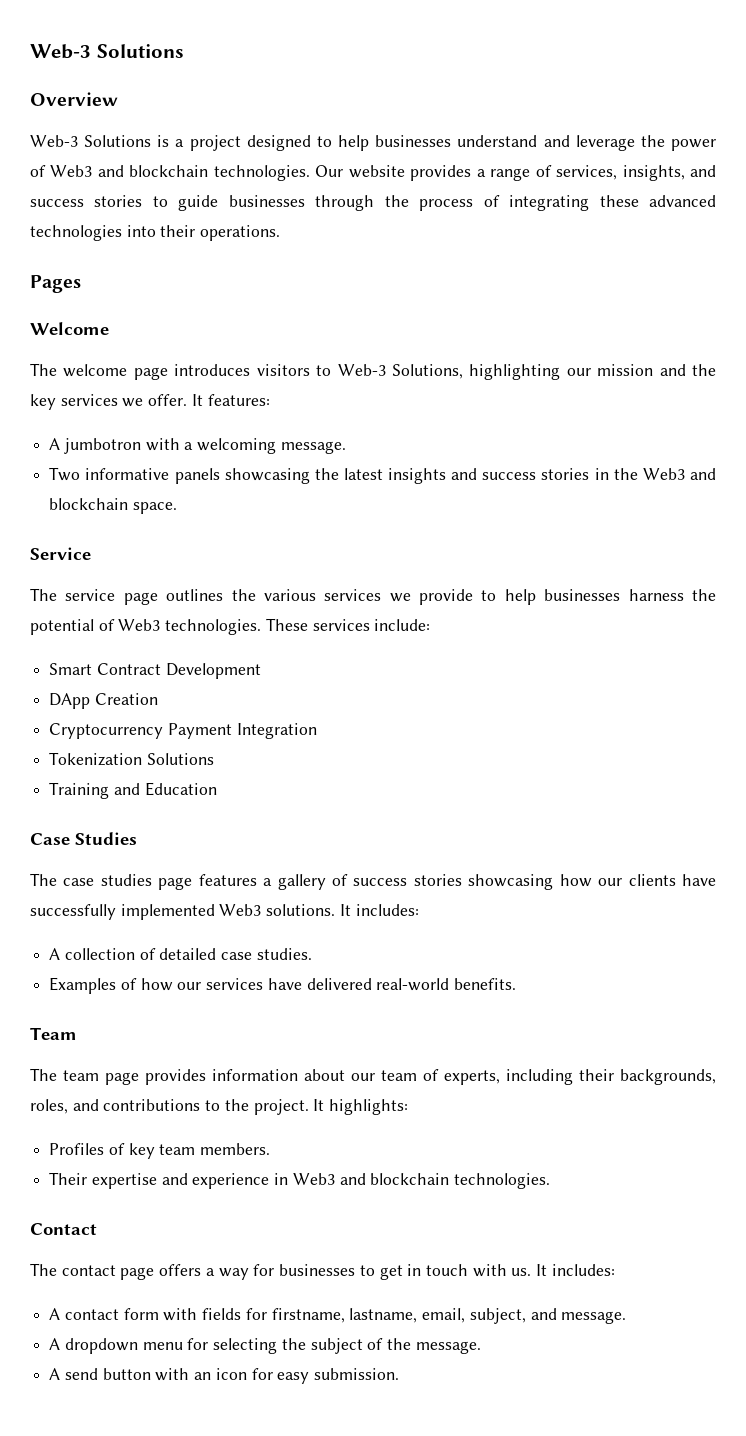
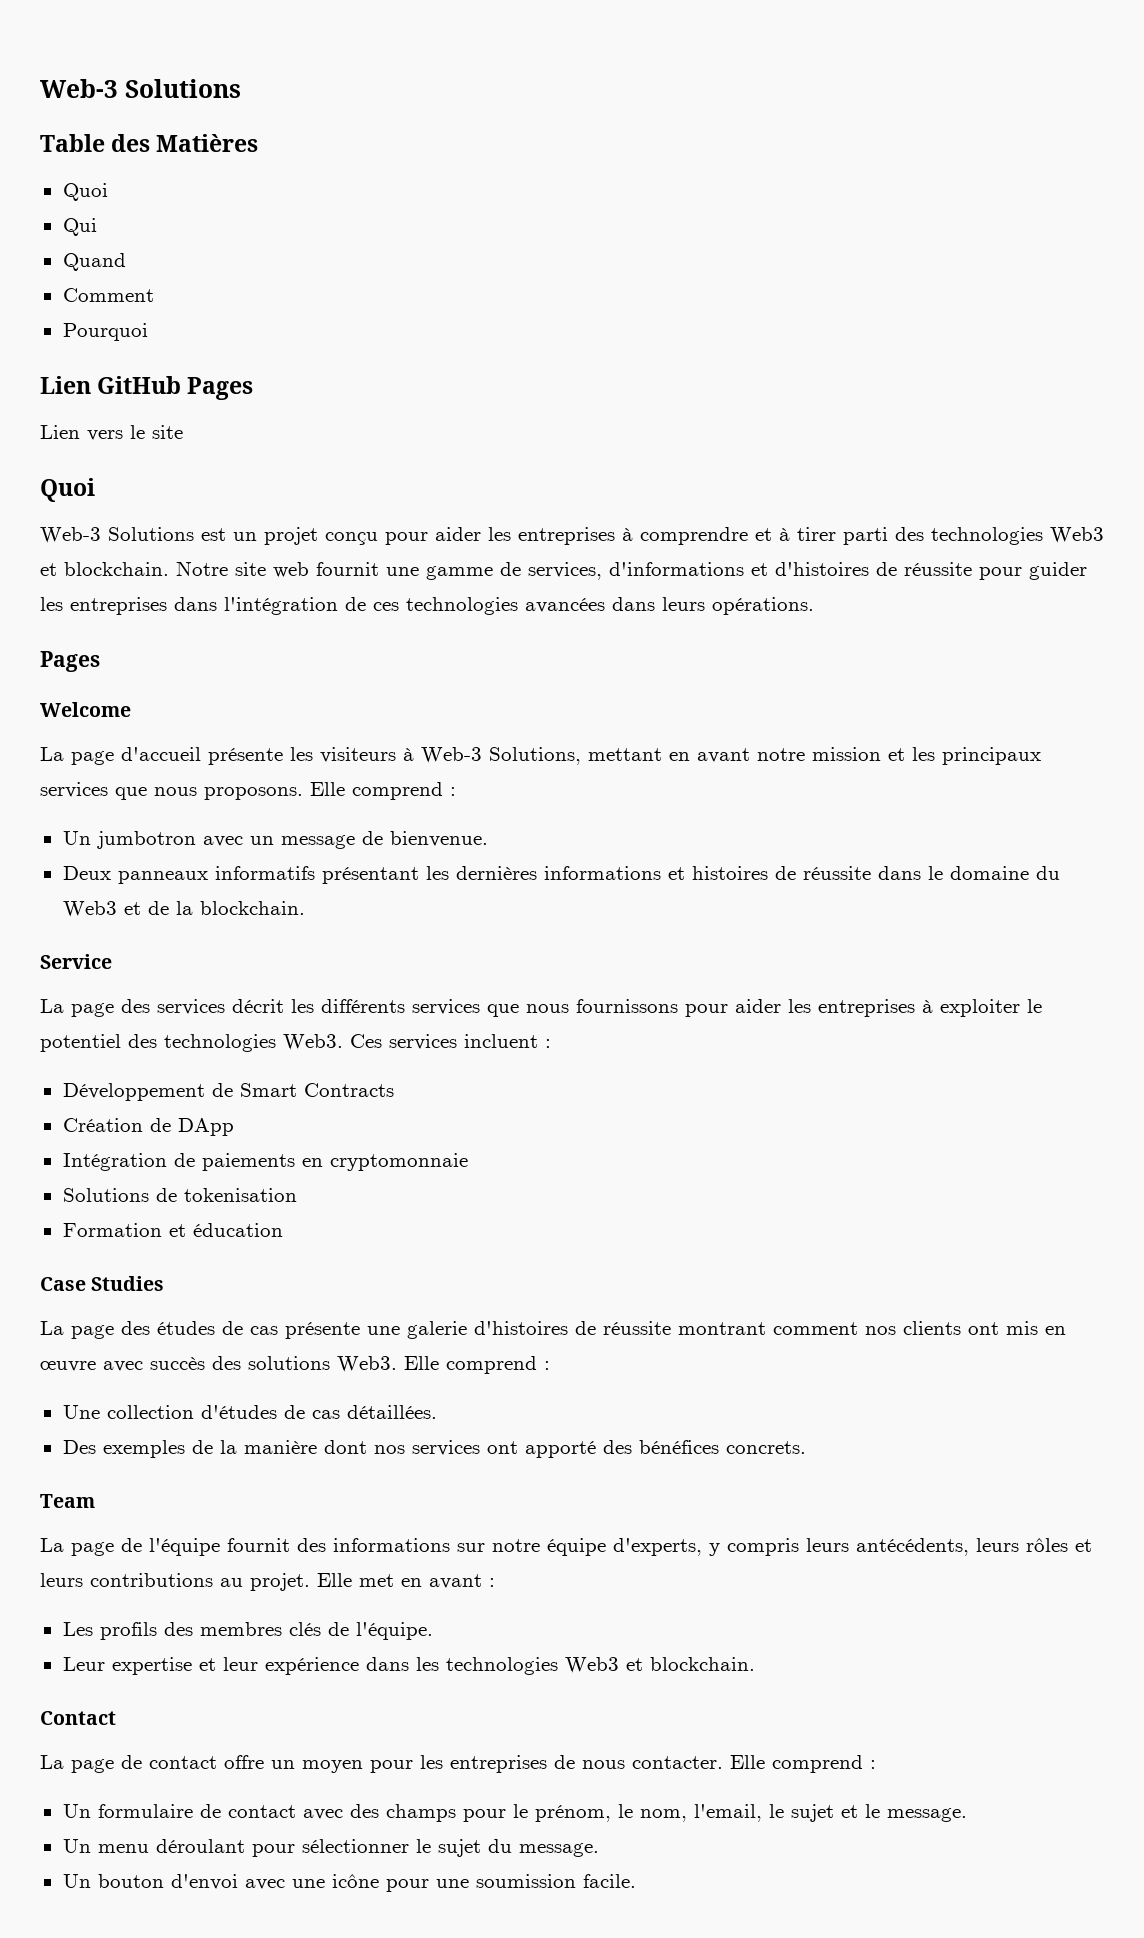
[30,92,118,106] [30,135,717,151] [30,165,716,181] [30,195,716,211] [30,225,281,241] [30,275,81,293] [30,322,109,335] [30,363,716,380] [30,394,270,410] [49,438,346,454] [49,467,717,484] [49,498,177,514] [30,547,91,560] [30,588,717,605] [30,618,431,635] [49,663,261,679] [49,693,158,709] [49,723,317,739] [49,752,214,766] [49,782,217,799] [30,832,137,845] [30,873,717,890] [30,904,419,920] [49,948,312,960] [49,977,517,994] [30,1027,77,1040] [30,1068,716,1085] [30,1099,409,1115] [49,1143,271,1159] [49,1172,551,1189] [30,1223,97,1235] [30,1263,615,1280] [49,1308,627,1324] [49,1338,481,1354] [49,1368,400,1384] Overview // Web-3 Solutions is a project designed to help businesses understand and leverage the power of Web3 and blockchain technologies. Our website provides a range of services, insights, and success stories to guide businesses through the process of integrating these advanced technologies into their operations. // Pages // Welcome // The welcome page introduces visitors to Web-3 Solutions, highlighting our mission and the key services we offer. It features: // A jumbotron with a welcoming message. // Two informative panels showcasing the latest insights and success stories in the Web3 and blockchain space. // Service // The service page outlines the various services we provide to help businesses harness the potential of Web3 technologies. These services include: // Smart Contract Development // DApp Creation // Cryptocurrency Payment Integration // Tokenization Solutions // Training and Education // Case Studies // The case studies page features a gallery of success stories showcasing how our clients have successfully implemented Web3 solutions. It includes: // A collection of detailed case studies. // Examples of how our services have delivered real-world benefits. // Team // The team page provides information about our team of experts, including their backgrounds, roles, and contributions to the project. It highlights: // Profiles of key team members. // Their expertise and experience in Web3 and blockchain technologies. // Contact // The contact page offers a way for businesses to get in touch with us. It includes: // A contact form with fields for firstname, lastname, email, subject, and message. // A dropdown menu for selecting the subject of the message. // A send button with an icon for easy submission. -> [40,134,259,152] [62,183,108,201] [62,218,97,236] [62,253,126,271] [62,288,154,302] [62,323,148,341] [40,376,254,400] [40,425,183,441] [40,478,95,502] [40,527,1104,545] [40,561,1087,580] [40,597,814,615] [40,651,100,672] [40,702,131,717] [40,747,1041,765] [40,782,456,800] [62,831,488,849] [62,866,1060,884] [62,901,305,917] [40,954,112,969] [40,999,1042,1017] [40,1034,551,1052] [62,1083,394,1101] [62,1118,234,1136] [62,1153,468,1171] [62,1188,297,1202] [62,1223,283,1237] [40,1276,165,1291] [40,1321,1066,1339] [40,1356,550,1374] [62,1405,437,1419] [62,1440,806,1458] [40,1494,95,1508] [40,1538,1092,1556] [40,1573,495,1591] [62,1622,433,1640] [62,1657,755,1675] [40,1711,116,1725] [40,1755,876,1773] [62,1804,967,1822] [62,1839,599,1857] [62,1874,636,1892] Table des Matières // Quoi // Qui // Quand // Comment // Pourquoi // Lien GitHub Pages // Lien vers le site // Quoi // Web-3 Solutions est un projet conçu pour aider les entreprises à comprendre et à tirer parti des technologies Web3 et blockchain. Notre site web fournit une gamme de services, d'informations et d'histoires de réussite pour guider les entreprises dans l'intégration de ces technologies avancées dans leurs opérations. // Pages // Welcome // La page d'accueil présente les visiteurs à Web-3 Solutions, mettant en avant notre mission et les principaux services que nous proposons. Elle comprend : // Un jumbotron avec un message de bienvenue. // Deux panneaux informatifs présentant les dernières informations et histoires de réussite dans le domaine du Web3 et de la blockchain. // Service // La page des services décrit les différents services que nous fournissons pour aider les entreprises à exploiter le potentiel des technologies Web3. Ces services incluent : // Développement de Smart Contracts // Création de DApp // Intégration de paiements en cryptomonnaie // Solutions de tokenisation // Formation et éducation // Case Studies // La page des études de cas présente une galerie d'histoires de réussite montrant comment nos clients ont mis en œuvre avec succès des solutions Web3. Elle comprend : // Une collection d'études de cas détaillées. // Des exemples de la manière dont nos services ont apporté des bénéfices concrets. // Team // La page de l'équipe fournit des informations sur notre équipe d'experts, y compris leurs antécédents, leurs rôles et leurs contributions au projet. Elle met en avant : // Les profils des membres clés de l'équipe. // Leur expertise et leur expérience dans les technologies Web3 et blockchain. // Contact // La page de contact offre un moyen pour les entreprises de nous contacter. Elle comprend : // Un formulaire de contact avec des champs pour le prénom, le nom, l'email, le sujet et le message. // Un menu déroulant pour sélectionner le sujet du message. // Un bouton d'envoi avec une icône pour une soumission facile.

